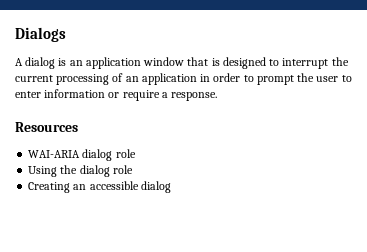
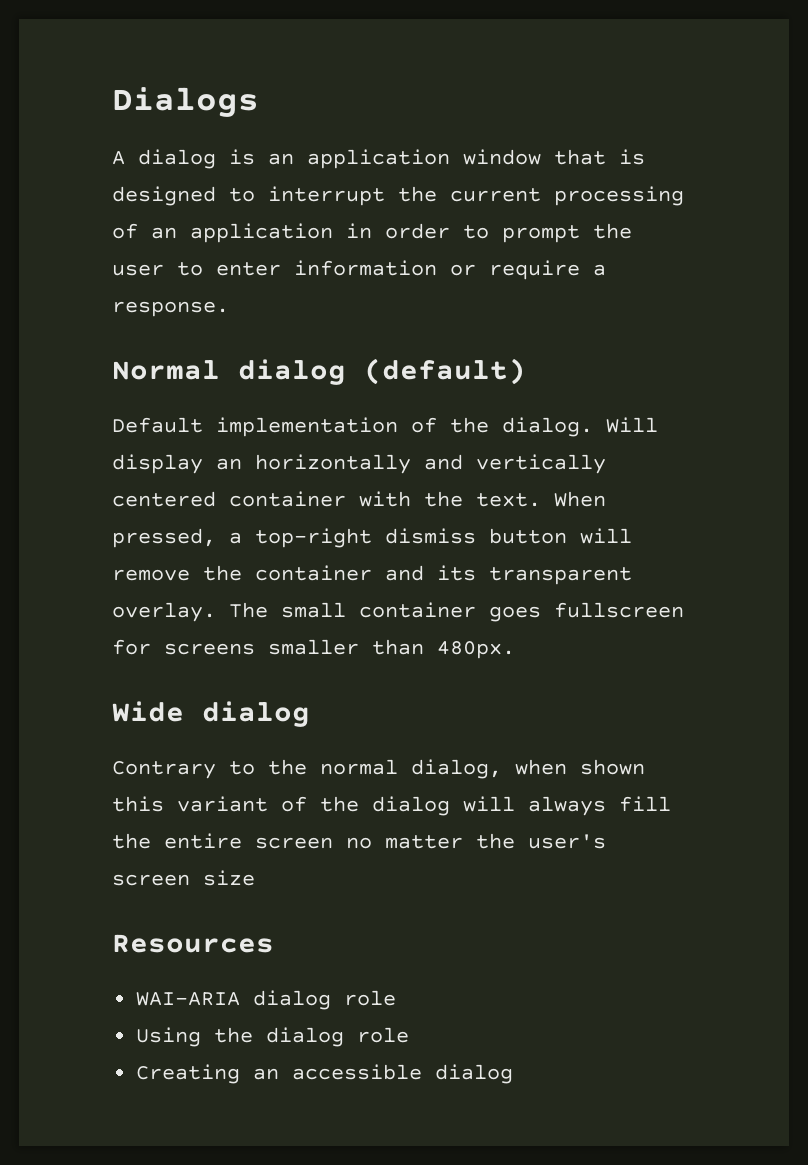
(218, 96) none -> [112,358,526,385] [112,417,658,437] [112,454,606,474] [112,491,606,507] [112,528,632,548] [112,565,632,585] [112,602,684,622] [112,639,515,659] [112,701,310,727] [112,759,645,779] [112,796,671,816] [112,833,606,849] [112,870,255,886] // Normal dialog (default) // Default implementation of the dialog. Will display an horizontally and vertically centered container with the text. When pressed, a top-right dismiss button will remove the container and its transparent overlay. The small container goes fullscreen for screens smaller than 480px. // Wide dialog // Contrary to the normal dialog, when shown this variant of the dialog will always fill the entire screen no matter the user's screen size

